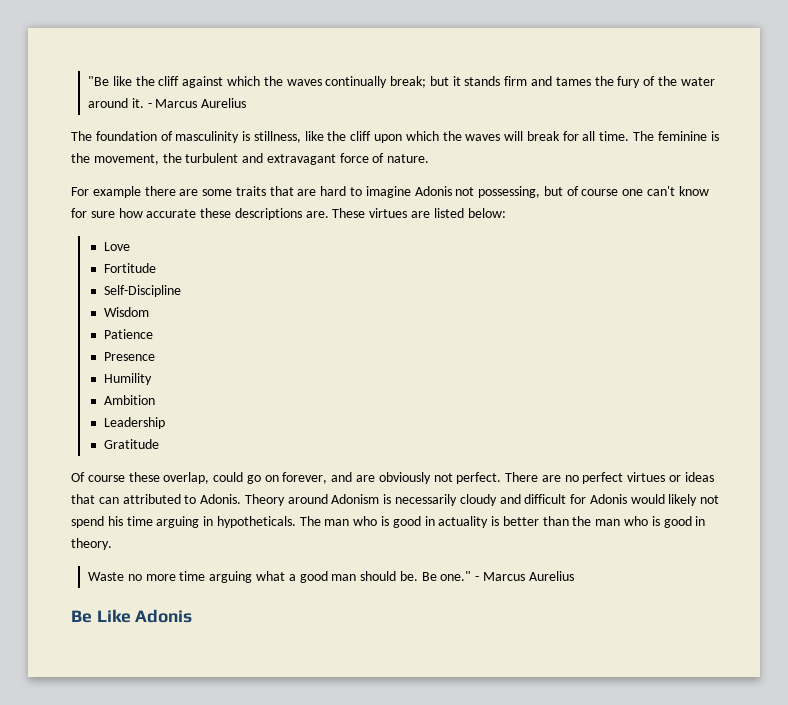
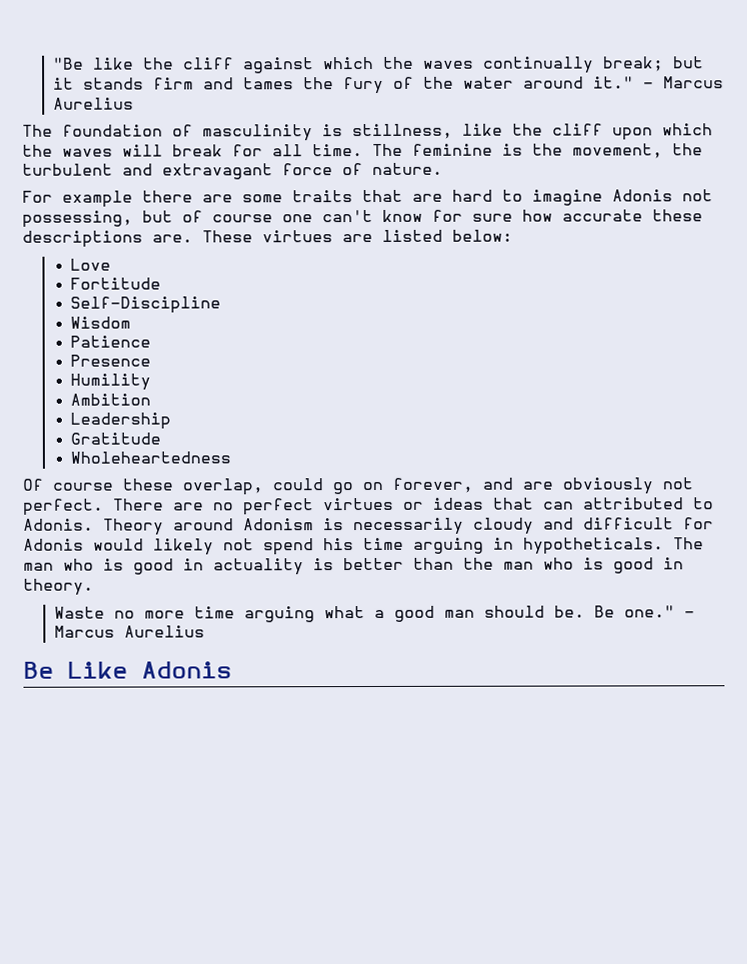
[131,98,144,108] it. -> [592,76,634,89] it."
(159, 444) none -> [70,451,232,464] // Wholeheartedness

